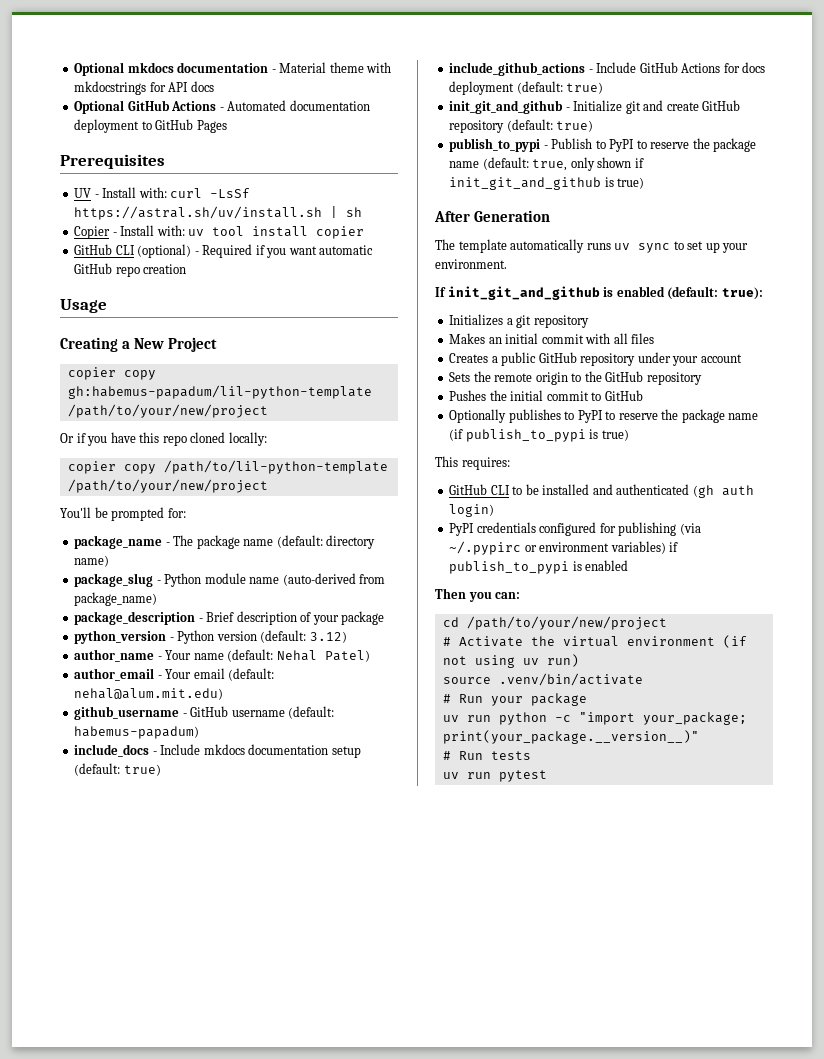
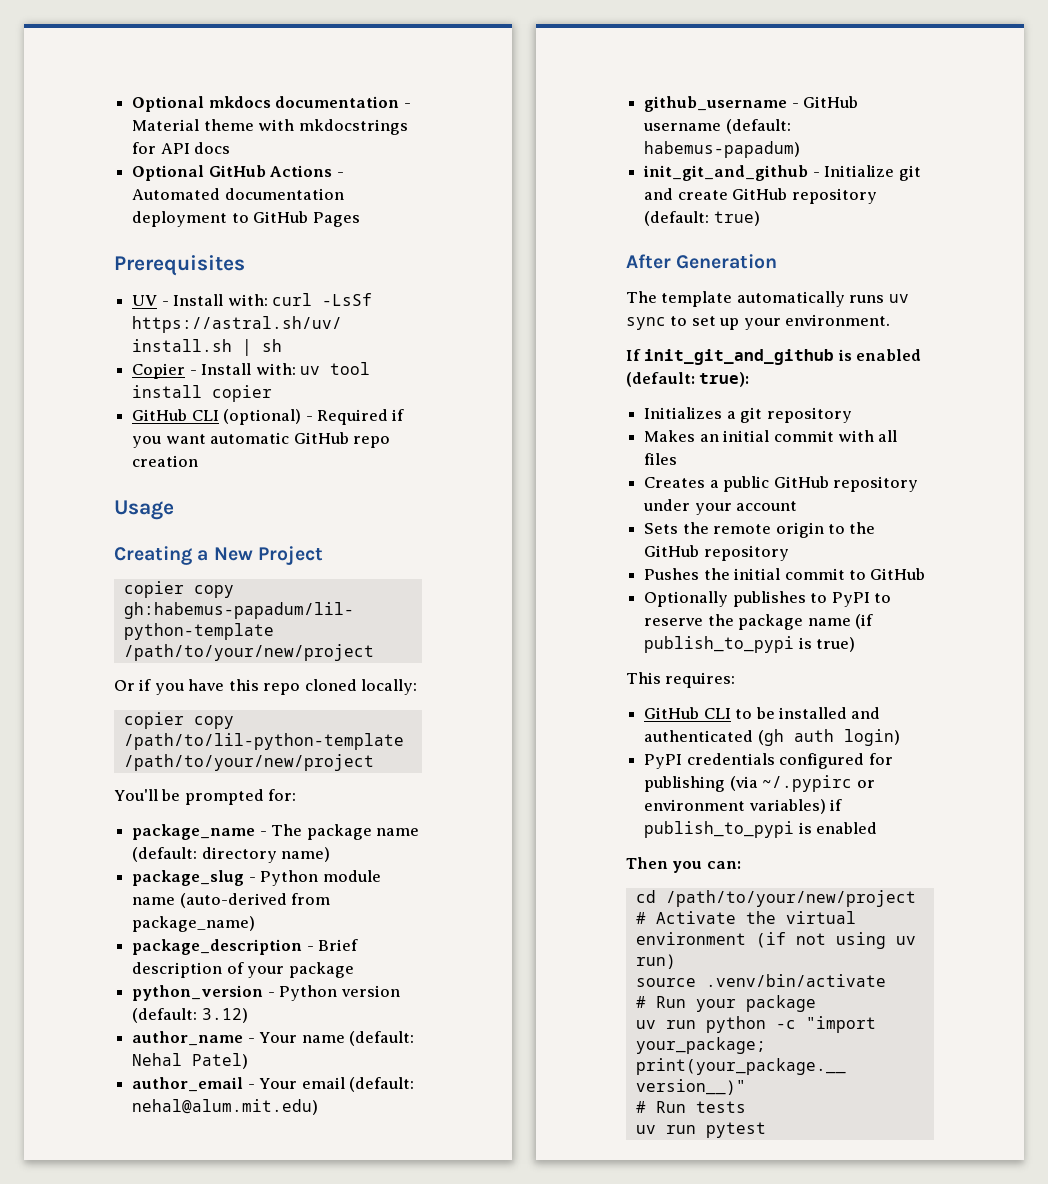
[74,744,361,758] [74,763,161,776] [449,62,766,76] [449,81,604,95] // include_docs - Include mkdocs documentation setup (default: true) // include_github_actions - Include GitHub Actions for docs deployment (default: true) -> (801, 149) none
[449,138,757,152] [449,157,644,171] [449,177,645,190] // publish_to_pypi - Publish to PyPI to reserve the package name (default: true, only shown if init_git_and_github is true) -> (760, 218) none

